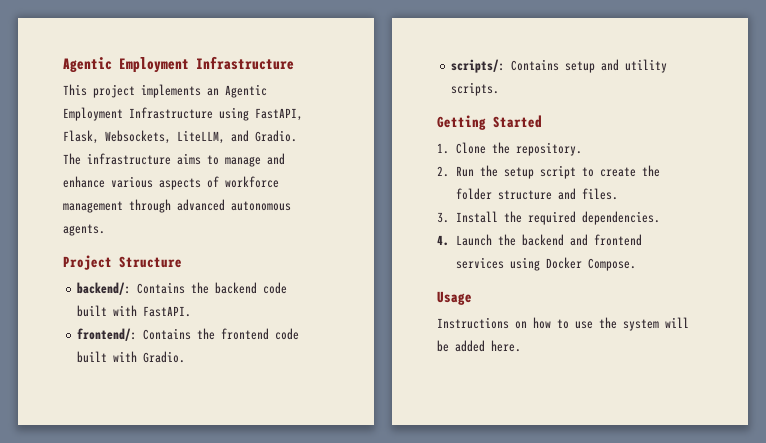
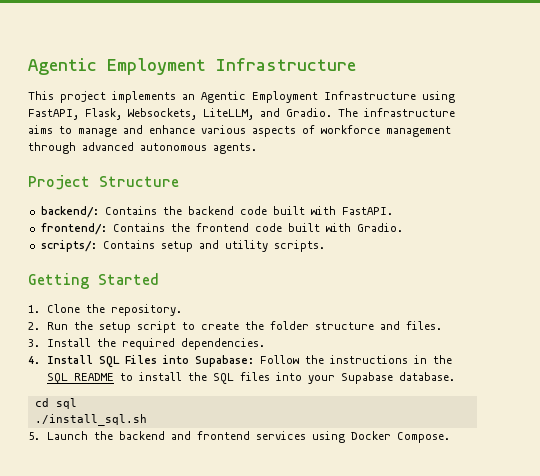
(449, 240) none -> [47,355,453,368] [47,372,456,384] [34,398,77,409] [34,414,147,426] [28,432,40,440] Install SQL Files into Supabase: Follow the instructions in the SQL README to install the SQL files into your Supabase database. // cd sql // ./install_sql.sh // 5.
[437,291,472,305] [437,317,689,331] [437,340,521,352] // Usage // Instructions on how to use the system will be added here. -> (451, 437) none

